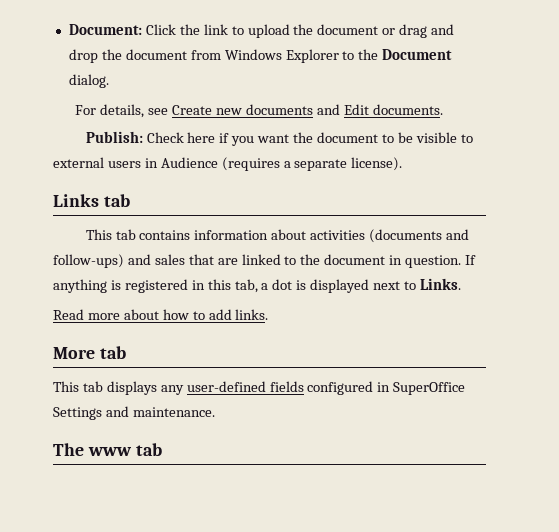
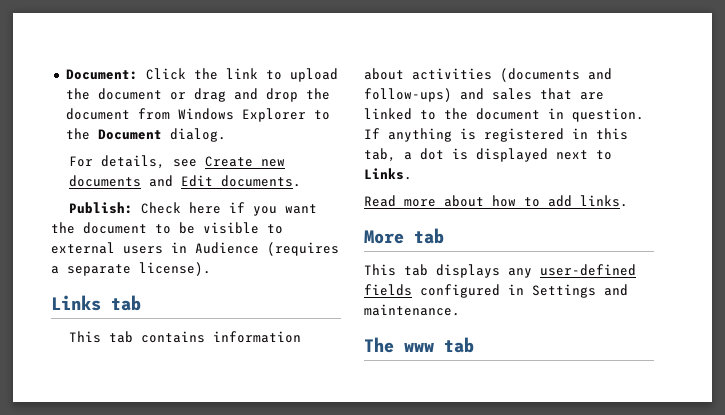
[393,382,466,395] SuperOffice -> (524, 289) none

